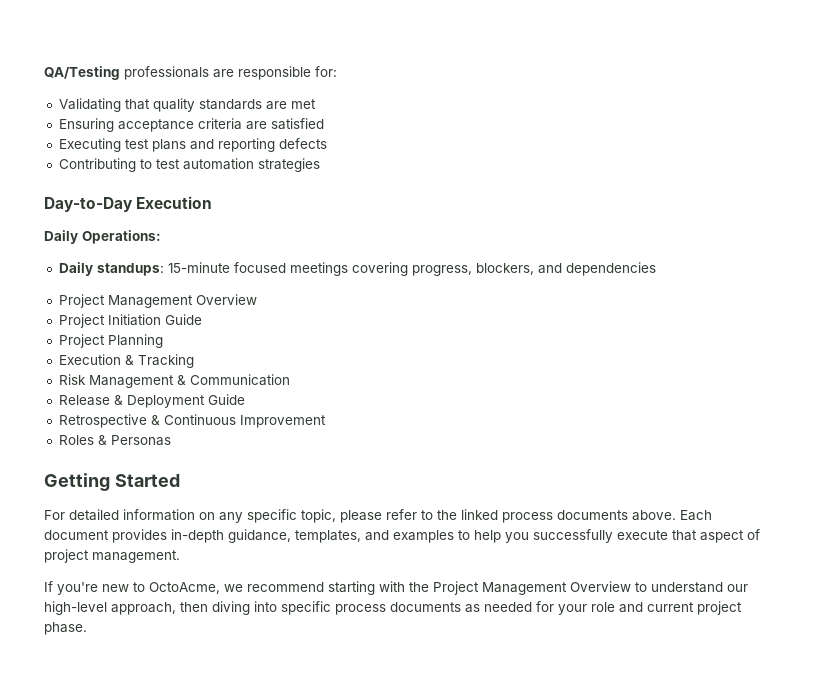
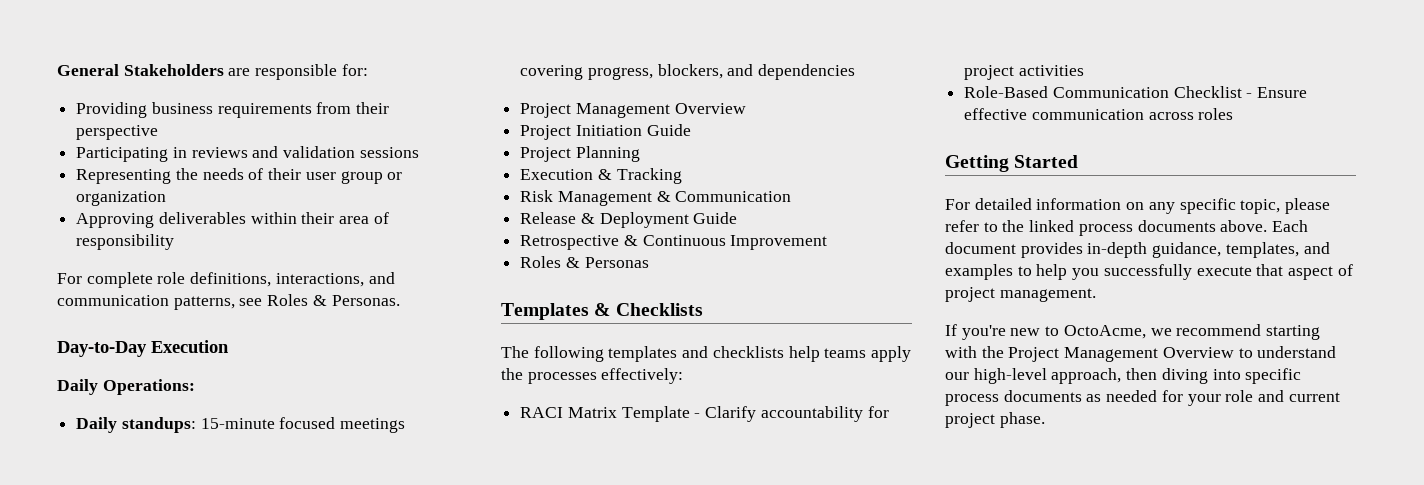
[44,66,209,80] QA/Testing professionals -> [57,64,224,76] General Stakeholders
[58,98,316,112] [58,118,324,132] [58,138,327,152] [58,158,320,172] Validating that quality standards are met // Ensuring acceptance criteria are satisfied // Executing test plans and reporting defects // Contributing to test automation strategies -> [76,102,390,118] [76,125,159,140] [76,146,419,162] [76,168,403,184] [76,191,167,206] [76,212,389,228] [76,234,175,250] [57,272,395,288] [57,294,400,310] Providing business requirements from their perspective // Participating in reviews and validation sessions // Representing the needs of their user group or organization // Approving deliverables within their area of responsibility // For complete role definitions, interactions, and communication patterns, see Roles & Personas.
(171, 440) none -> [501,303,703,320] [501,346,912,362] [501,368,684,384] [520,406,889,422] [964,65,1084,80] [964,86,1308,98] [964,108,1234,120] // Templates & Checklists // The following templates and checklists help teams apply the processes effectively: // RACI Matrix Template - Clarify accountability for project activities // Role-Based Communication Checklist - Ensure effective communication across roles

